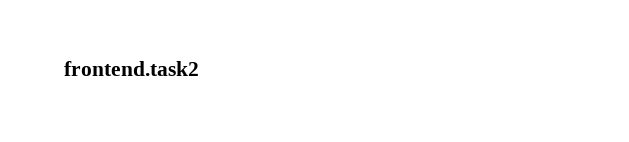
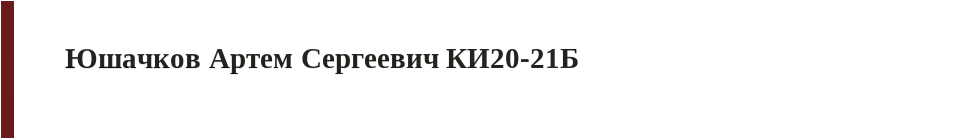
[64,61,199,76] frontend.task2 -> [64,48,580,75] Юшачков Артем Сергеевич КИ20-21Б

